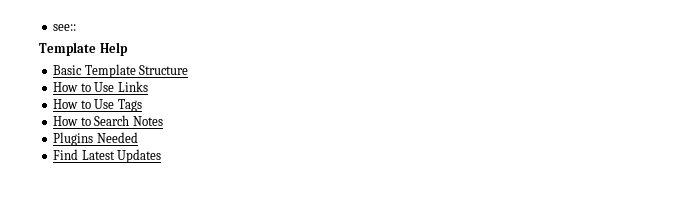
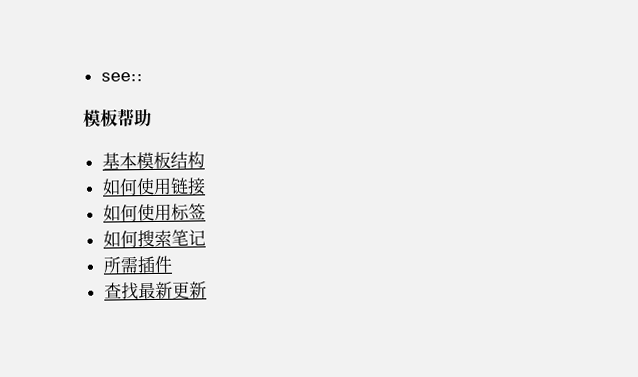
[39,42,128,56] [53,64,189,78] [53,81,148,92] [53,99,142,112] [53,115,163,126] [53,132,138,146] [53,149,162,163] Template Help // Basic Template Structure // How to Use Links // How to Use Tags // How to Search Notes // Plugins Needed // Find Latest Updates -> [83,108,152,127] [101,151,205,170] [101,177,206,196] [102,203,206,222] [102,229,206,248] [102,255,172,274] [103,281,207,301] 模板帮助 // 基本模板结构 // 如何使用链接 // 如何使用标签 // 如何搜索笔记 // 所需插件 // 查找最新更新

